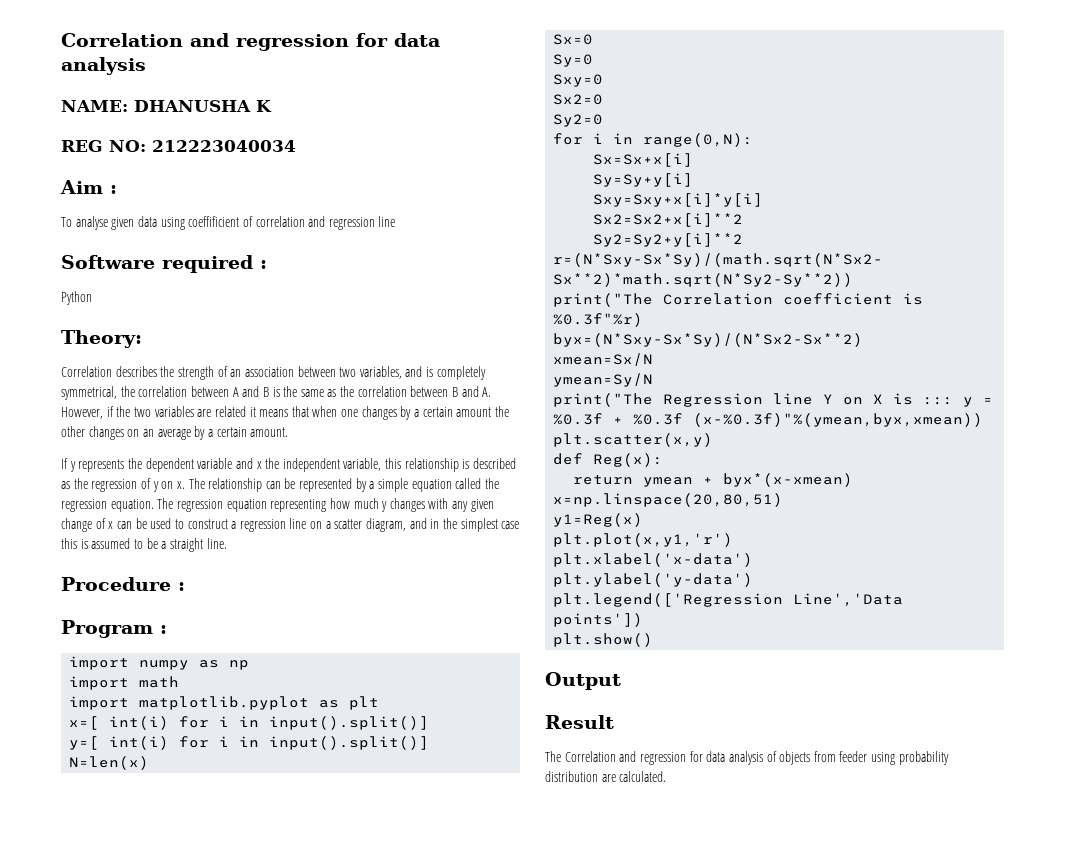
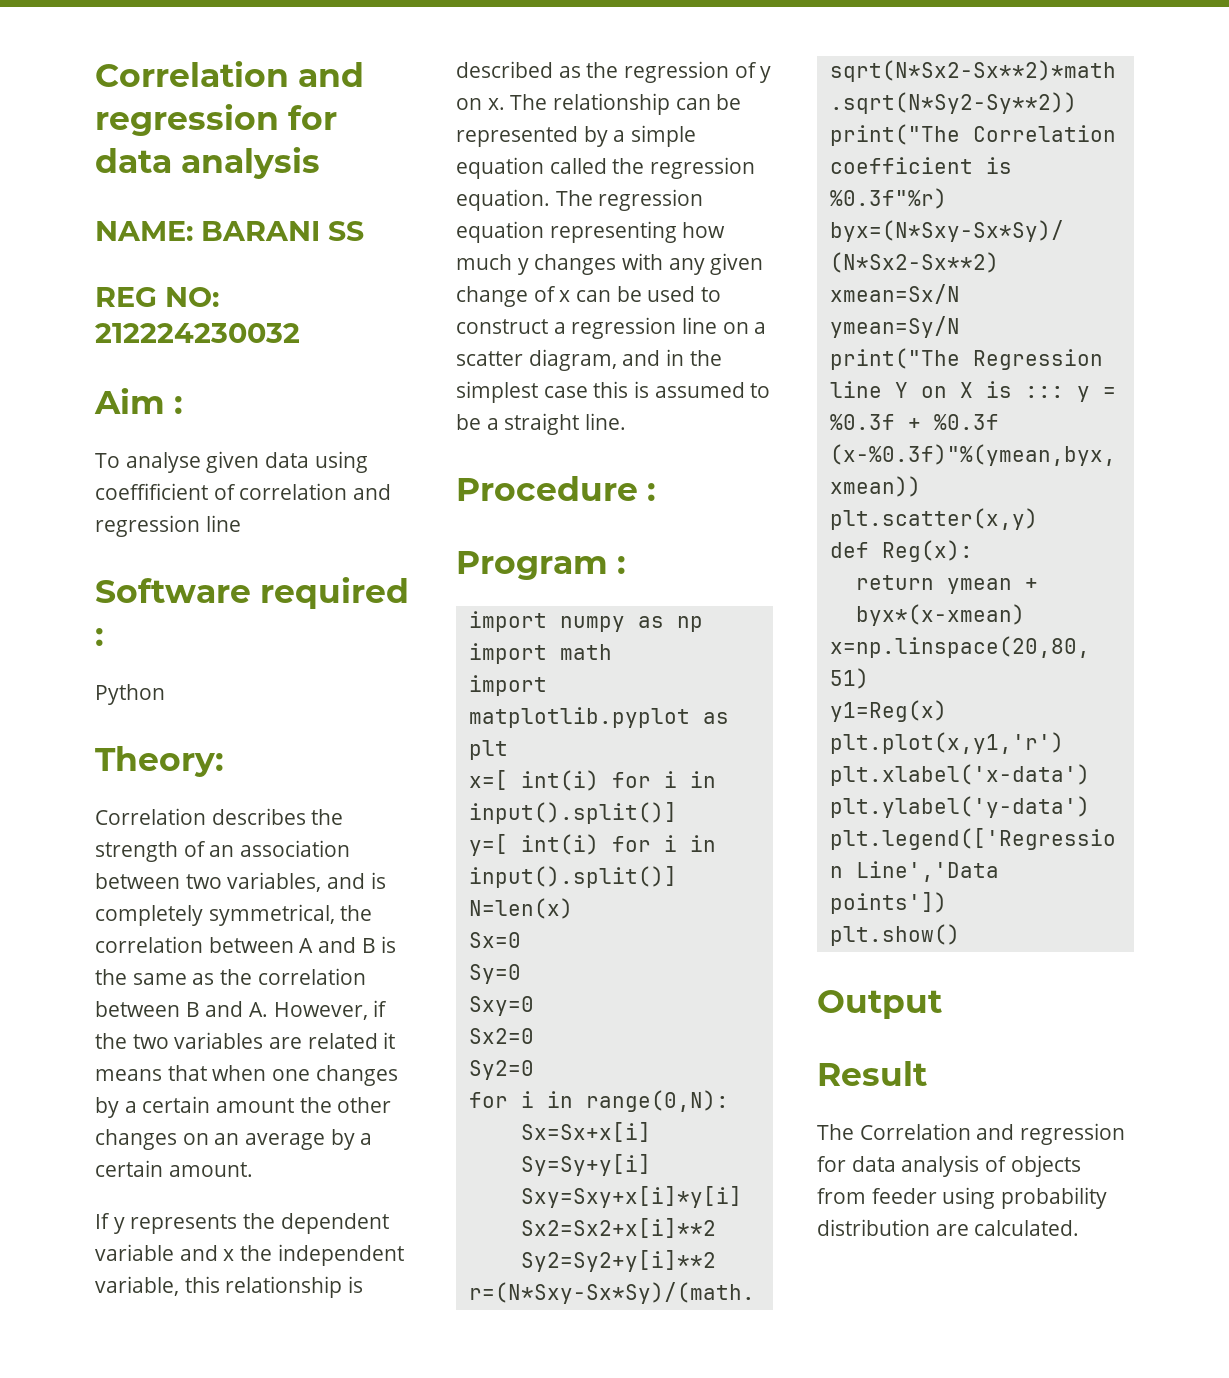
[134,100,272,112] DHANUSHA K -> [201,221,364,241] BARANI SS
[152,140,296,152] 212223040034 -> [95,323,300,343] 212224230032

